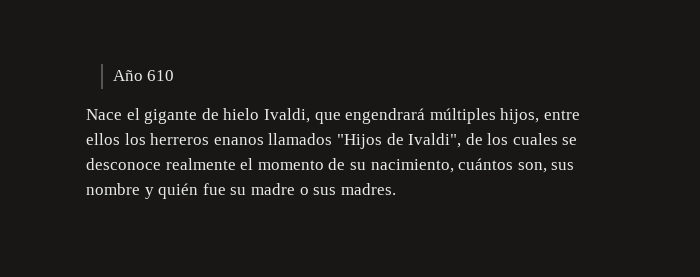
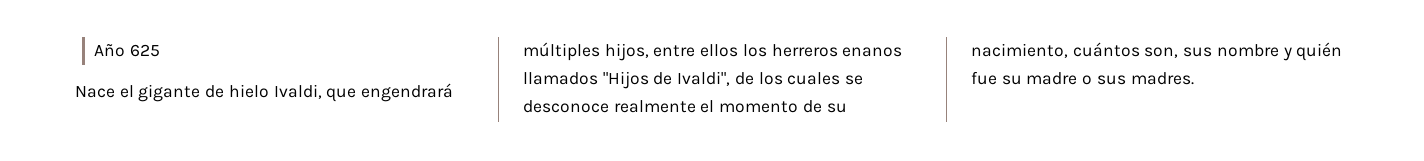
[147,70,175,81] 610 -> [130,44,161,57] 625

